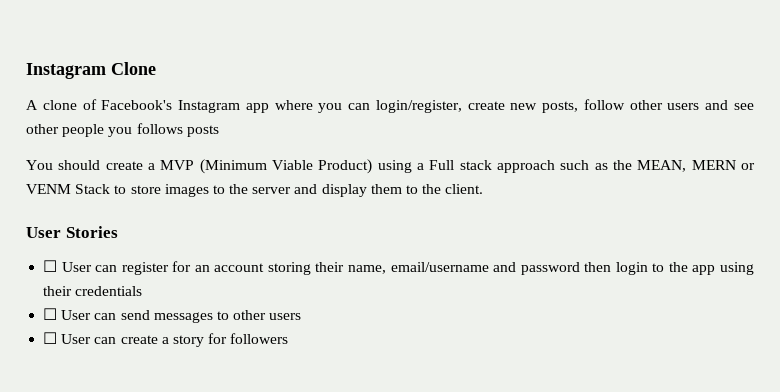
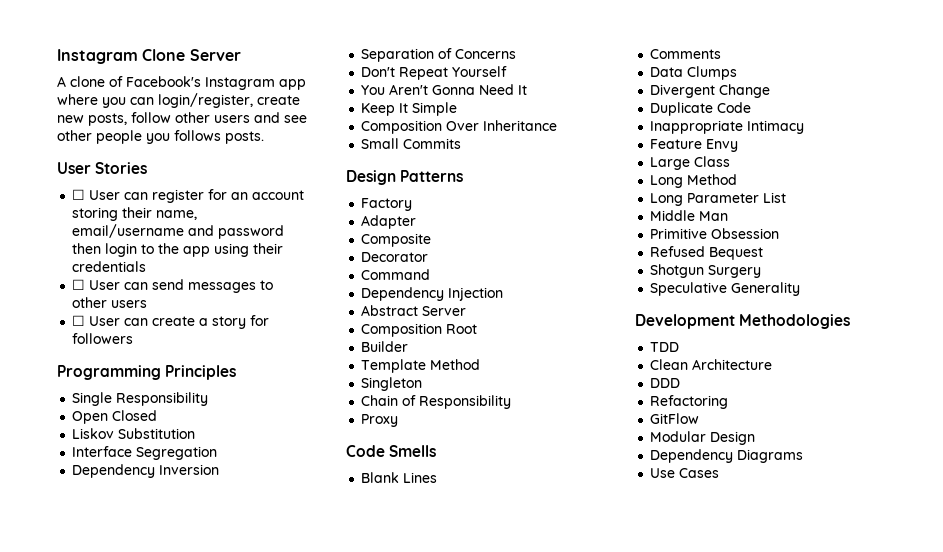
(156, 68) none -> [189,49,241,61] Server
[186,125,219,137] [26,159,756,174] [26,184,484,197] posts // You should create a MVP (Minimum Viable Product) using a Full stack approach such as the MEAN, MERN or VENM Stack to store images to the server and display them to the client. -> [225,131,264,144] posts.
(289, 338) none -> [57,365,237,380] [72,392,209,406] [72,410,158,424] [72,428,196,439] [72,446,218,460] [72,464,220,478] [361,48,517,62] [361,66,508,80] [361,84,528,95] [361,102,458,116] [361,120,558,134] [361,138,462,149] [346,170,464,185] [361,198,413,211] [361,215,417,229] [361,233,432,247] [361,252,429,262] [361,269,431,280] [361,287,504,301] [361,305,467,316] [361,323,478,337] [361,341,409,352] [361,359,481,373] [361,377,423,391] [361,395,512,409] [361,414,399,427] [346,445,437,457] [361,472,438,483] [650,49,722,59] [650,66,738,80] [650,84,771,98] [650,102,752,116] [650,120,805,134] [650,139,739,152] [650,156,731,170] [650,174,738,188] [650,192,787,206] [650,210,729,221] [650,228,780,239] [650,246,764,260] [650,264,762,278] [650,282,801,296] [635,314,851,329] [650,342,680,352] [650,359,773,370] [650,378,681,388] [650,395,729,409] [650,413,700,424] [650,431,756,445] [650,449,804,463] [650,468,720,478] // Programming Principles // Single Responsibility // Open Closed // Liskov Substitution // Interface Segregation // Dependency Inversion // Separation of Concerns // Don't Repeat Yourself // You Aren't Gonna Need It // Keep It Simple // Composition Over Inheritance // Small Commits // Design Patterns // Factory // Adapter // Composite // Decorator // Command // Dependency Injection // Abstract Server // Composition Root // Builder // Template Method // Singleton // Chain of Responsibility // Proxy // Code Smells // Blank Lines // Comments // Data Clumps // Divergent Change // Duplicate Code // Inappropriate Intimacy // Feature Envy // Large Class // Long Method // Long Parameter List // Middle Man // Primitive Obsession // Refused Bequest // Shotgun Surgery // Speculative Generality // Development Methodologies // TDD // Clean Architecture // DDD // Refactoring // GitFlow // Modular Design // Dependency Diagrams // Use Cases

